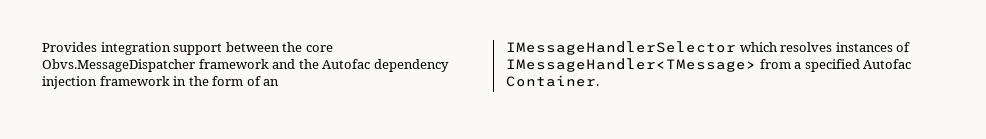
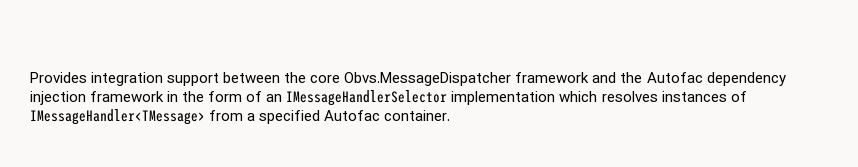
(736, 48) none -> [451,91,556,105] implementation
[506,75,599,87] Container. -> [384,110,451,121] container.

